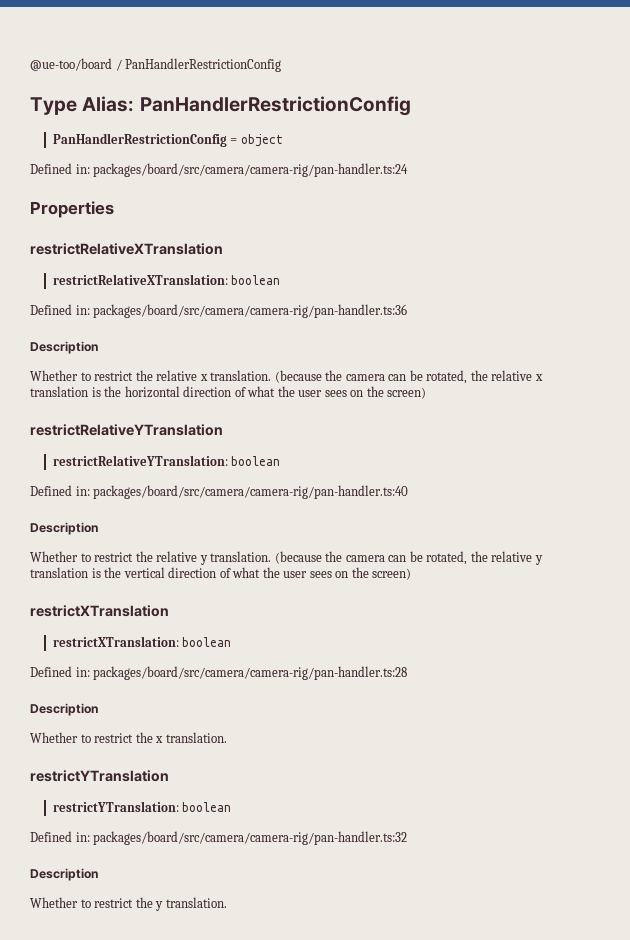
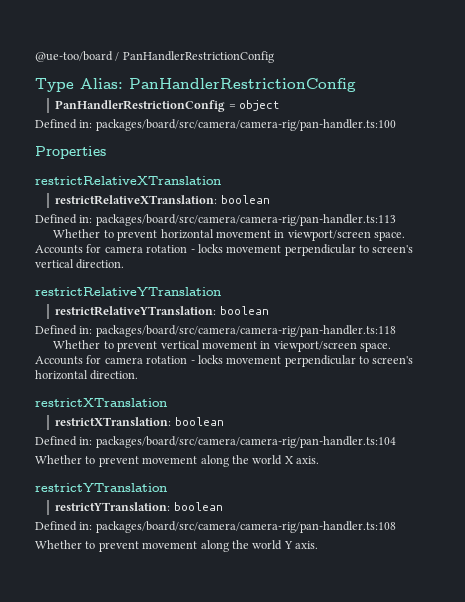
[93,163,409,177] packages/board/src/camera/camera-rig/pan-handler.ts:24 -> [95,119,396,131] packages/board/src/camera/camera-rig/pan-handler.ts:100
[93,304,408,318] [30,341,98,354] [30,370,543,384] [30,386,427,399] packages/board/src/camera/camera-rig/pan-handler.ts:36 // Description // Whether to restrict the relative x translation. (because the camera can be rotated, the relative x translation is the horizontal direction of what the user sees on the screen) -> [95,214,396,226] [53,229,406,241] [35,244,414,256] [35,259,125,269] packages/board/src/camera/camera-rig/pan-handler.ts:113 // Whether to prevent horizontal movement in viewport/screen space. Accounts for camera rotation - locks movement perpendicular to screen's vertical direction.
[93,485,409,499] [30,522,98,535] [30,551,543,565] [30,567,412,580] packages/board/src/camera/camera-rig/pan-handler.ts:40 // Description // Whether to restrict the relative y translation. (because the camera can be rotated, the relative y translation is the vertical direction of what the user sees on the screen) -> [95,325,396,337] [53,340,392,352] [35,355,414,367] [35,370,139,380] packages/board/src/camera/camera-rig/pan-handler.ts:118 // Whether to prevent vertical movement in viewport/screen space. Accounts for camera rotation - locks movement perpendicular to screen's horizontal direction.
[93,666,408,680] [30,703,98,716] [30,732,227,743] packages/board/src/camera/camera-rig/pan-handler.ts:28 // Description // Whether to restrict the x translation. -> [95,436,396,448] [35,455,319,467] packages/board/src/camera/camera-rig/pan-handler.ts:104 // Whether to prevent movement along the world X axis.
[93,831,408,845] [30,868,98,881] [30,897,227,911] packages/board/src/camera/camera-rig/pan-handler.ts:32 // Description // Whether to restrict the y translation. -> [95,521,396,533] [35,540,318,552] packages/board/src/camera/camera-rig/pan-handler.ts:108 // Whether to prevent movement along the world Y axis.

